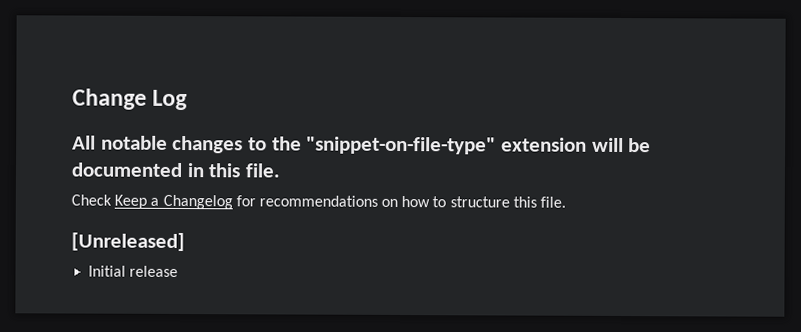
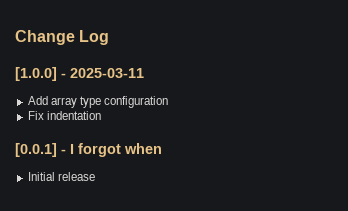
[72,135,652,155] [71,162,282,178] [71,194,567,210] [71,232,185,252] All notable changes to the "snippet-on-file-type" extension will be documented in this file. // Check Keep a Changelog for recommendations on how to structure this file. // [Unreleased] -> [15,67,144,81] [27,96,168,108] [27,111,101,120] [15,143,162,157] [1.0.0] - 2025-03-11 // Add array type configuration // Fix indentation // [0.0.1] - I forgot when

